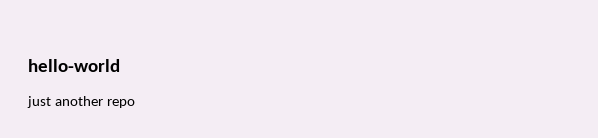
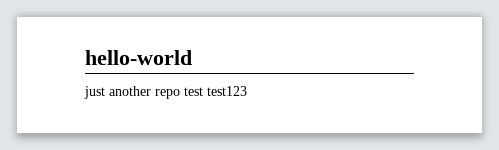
(135, 103) none -> [184,86,247,96] test test123

